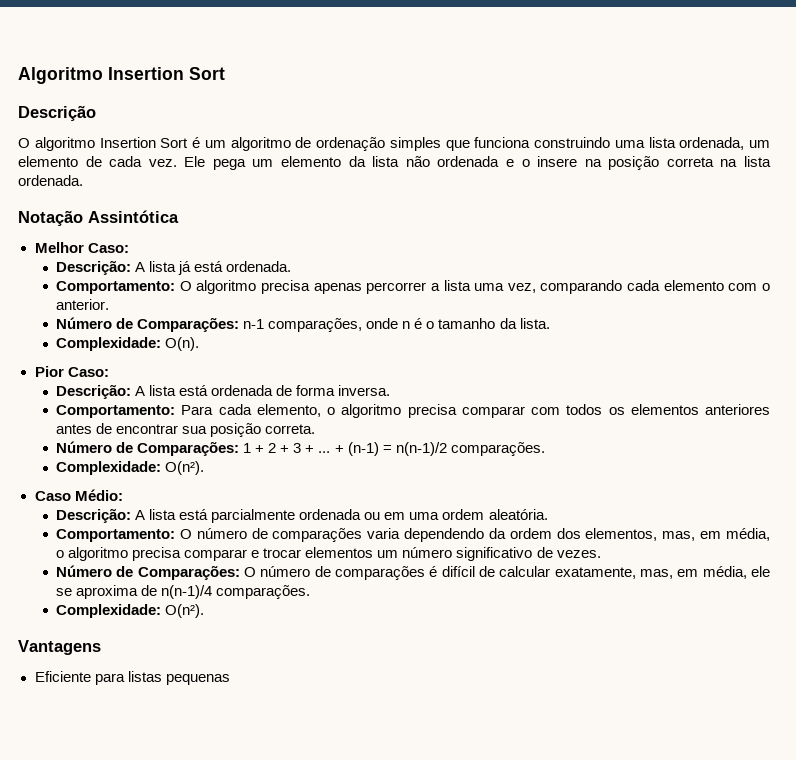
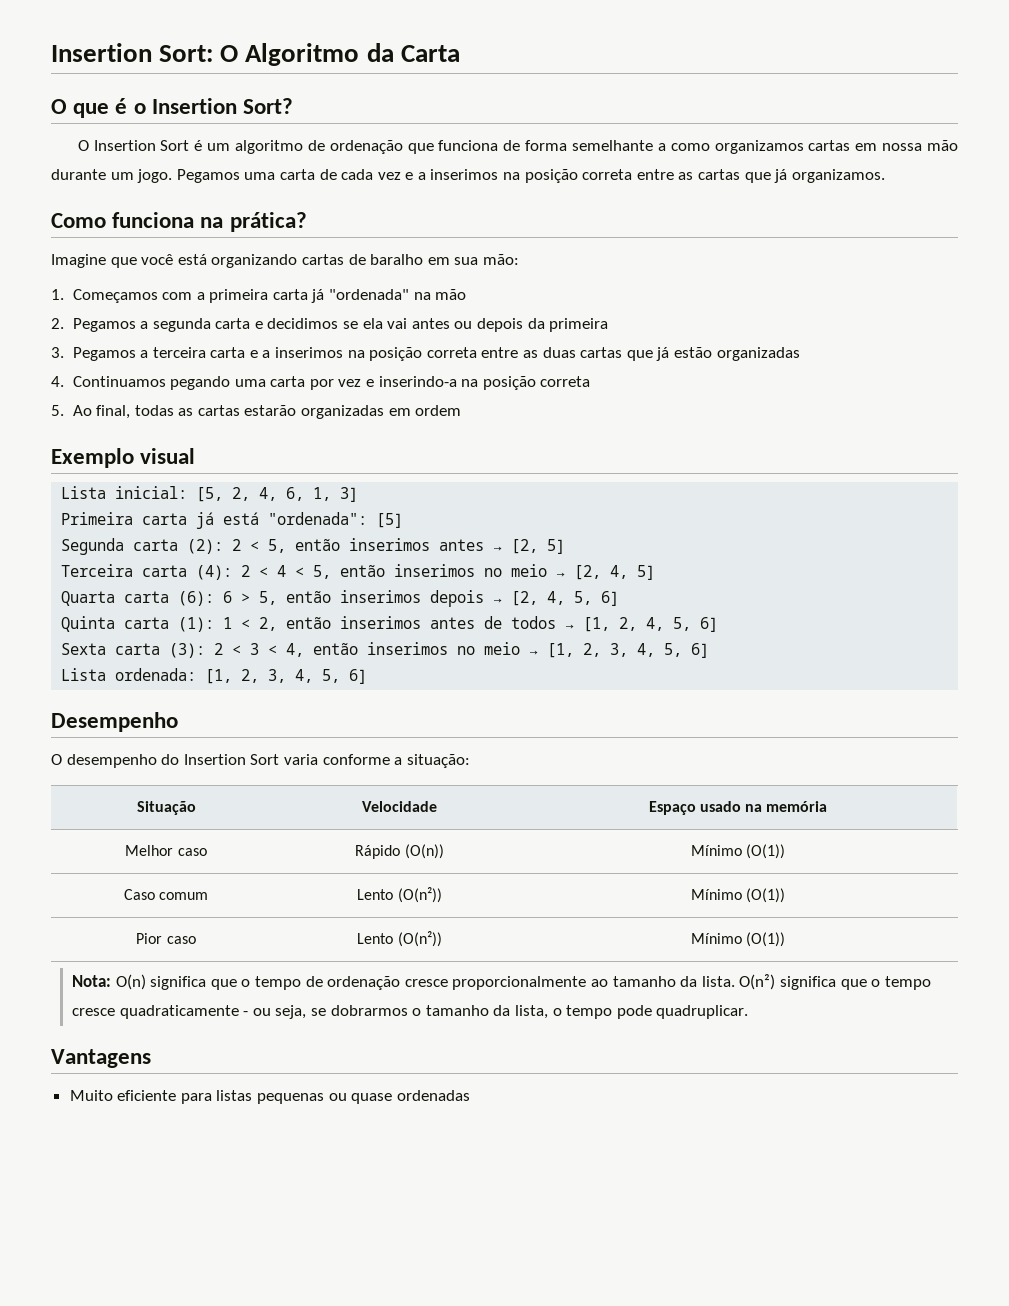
[18,67,225,84] [18,105,96,121] [18,137,95,151] Algoritmo Insertion Sort // Descrição // O algoritmo -> [51,43,460,66] [51,98,294,118] [77,140,89,151] Insertion Sort: O Algoritmo da Carta // O que é o Insertion Sort? // O
[389,137,441,151] simples -> (403, 147) none
[534,137,770,150] [18,156,771,170] [18,175,83,186] [18,210,179,226] [34,242,129,253] [56,260,292,275] [56,280,770,294] [56,299,110,310] [56,317,550,332] [56,337,200,351] [34,366,109,377] [56,384,391,399] [56,404,770,418] [56,423,316,437] [56,441,545,456] [56,461,205,475] [34,489,123,501] [56,508,548,523] [56,528,771,542] [56,547,601,561] [56,565,770,580] [56,585,311,599] [56,604,205,618] construindo uma lista ordenada, um elemento de cada vez. Ele pega um elemento da lista não ordenada e o insere na posição correta na lista ordenada. // Notação Assintótica // Melhor Caso: // Descrição: A lista já está ordenada. // Comportamento: O algoritmo precisa apenas percorrer a lista uma vez, comparando cada elemento com o anterior. // Número de Comparações: n-1 comparações, onde n é o tamanho da lista. // Complexidade: O(n). // Pior Caso: // Descrição: A lista está ordenada de forma inversa. // Comportamento: Para cada elemento, o algoritmo precisa comparar com todos os elementos anteriores antes de encontrar sua posição correta. // Número de Comparações: 1 + 2 + 3 + ... + (n-1) = n(n-1)/2 comparações. // Complexidade: O(n²). // Caso Médio: // Descrição: A lista está parcialmente ordenada ou em uma ordem aleatória. // Comportamento: O número de comparações varia dependendo da ordem dos elementos, mas, em média, o algoritmo precisa comparar e trocar elementos um número significativo de vezes. // Número de Comparações: O número de comparações é difícil de calcular exatamente, mas, em média, ele se aproxima de n(n-1)/4 comparações. // Complexidade: O(n²). -> [503,140,958,154] [51,169,885,183] [51,212,307,232] [51,254,519,268] [51,289,467,303] [51,318,609,332] [51,347,800,361] [51,376,591,390] [51,405,462,419] [51,448,196,468] [61,486,359,502] [61,512,404,529] [61,538,566,555] [61,564,656,580] [61,590,620,607] [61,616,719,632] [61,642,710,658] [61,668,368,684] [51,712,178,732] [51,754,470,768] [136,801,196,815] [362,801,437,812] [648,801,828,815] [125,845,207,856] [355,844,444,859] [690,844,786,859] [123,889,209,900] [357,887,442,903] [690,888,786,903] [136,933,196,944] [357,931,442,947] [690,932,786,947] [72,974,931,990] [72,1005,749,1019] de forma semelhante a como organizamos cartas em nossa mão durante um jogo. Pegamos uma carta de cada vez e a inserimos na posição correta entre as cartas que já organizamos. // Como funciona na prática? // Imagine que você está organizando cartas de baralho em sua mão: // 1. Começamos com a primeira carta já "ordenada" na mão // 2. Pegamos a segunda carta e decidimos se ela vai antes ou depois da primeira // 3. Pegamos a terceira carta e a inserimos na posição correta entre as duas cartas que já estão organizadas // 4. Continuamos pegando uma carta por vez e inserindo-a na posição correta // 5. Ao final, todas as cartas estarão organizadas em ordem // Exemplo visual // Lista inicial: [5, 2, 4, 6, 1, 3] // Primeira carta já está "ordenada": [5] // Segunda carta (2): 2 < 5, então inserimos antes → [2, 5] // Terceira carta (4): 2 < 4 < 5, então inserimos no meio → [2, 4, 5] // Quarta carta (6): 6 > 5, então inserimos depois → [2, 4, 5, 6] // Quinta carta (1): 1 < 2, então inserimos antes de todos → [1, 2, 4, 5, 6] // Sexta carta (3): 2 < 3 < 4, então inserimos no meio → [1, 2, 3, 4, 5, 6] // Lista ordenada: [1, 2, 3, 4, 5, 6] // Desempenho // O desempenho do Insertion Sort varia conforme a situação: // Situação | Velocidade | Espaço usado na memória // Melhor caso | Rápido (O(n)) | Mínimo (O(1)) // Caso comum | Lento (O(n²)) | Mínimo (O(1)) // Pior caso | Lento (O(n²)) | Mínimo (O(1)) // Nota: O(n) significa que o tempo de ordenação cresce proporcionalmente ao tamanho da lista. O(n²) significa que o tempo cresce quadraticamente - ou seja, se dobrarmos o tamanho da lista, o tempo pode quadruplicar.
[34,671,91,682] Eficiente -> [69,1090,177,1101] Muito eficiente
(230, 679) none -> [328,1090,470,1104] ou quase ordenadas

